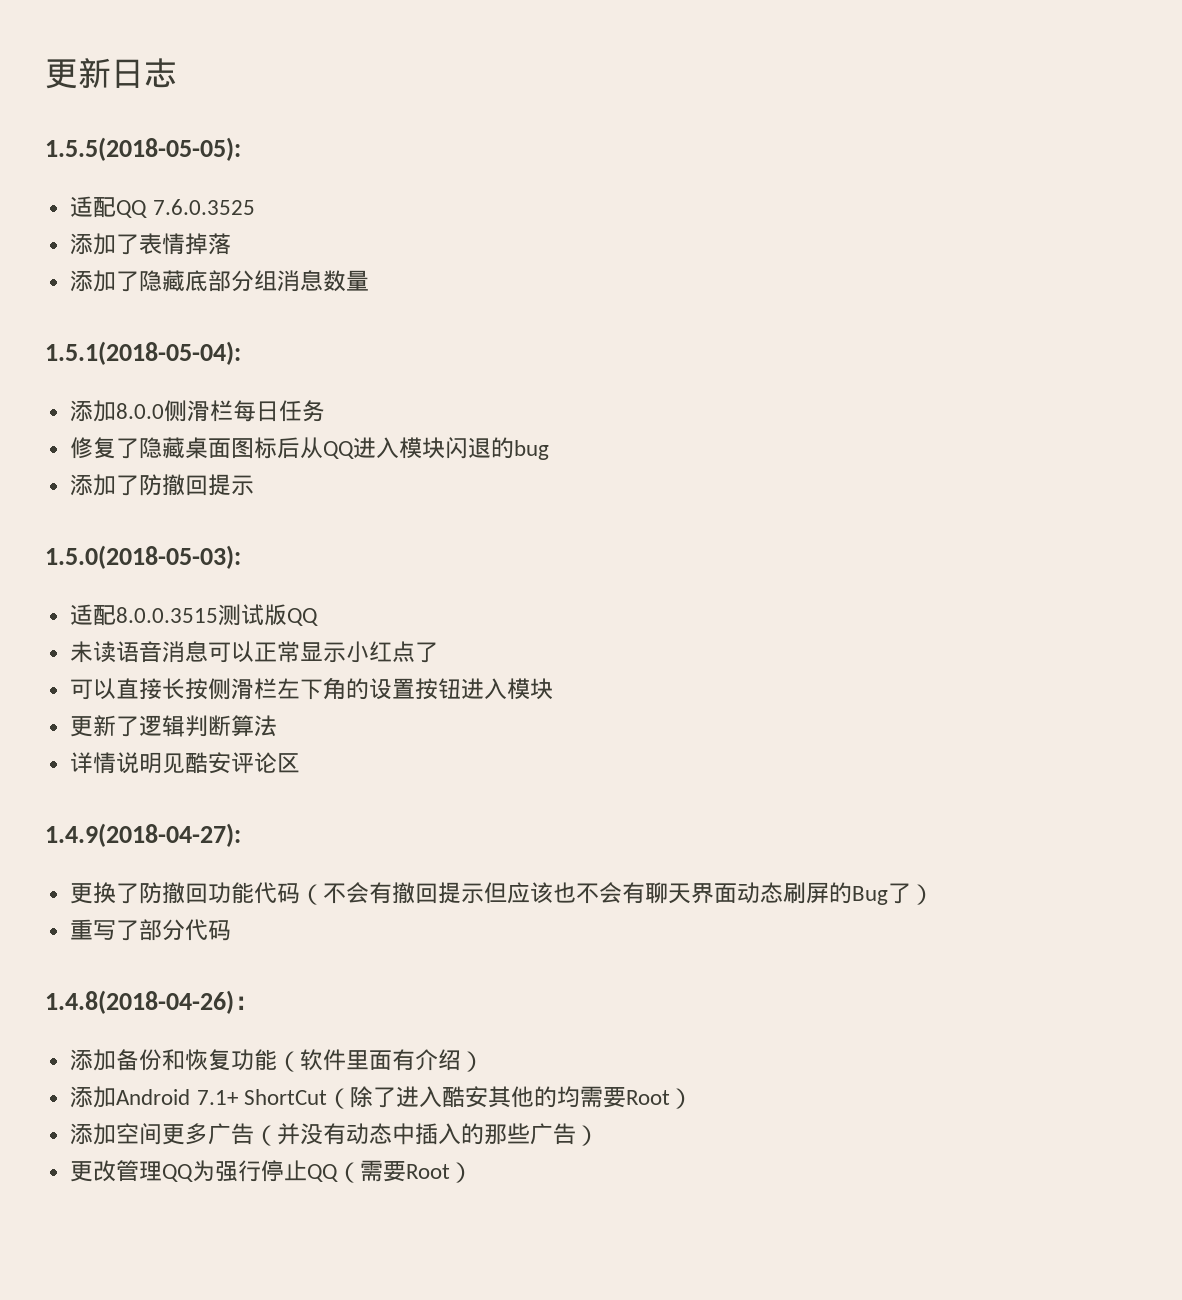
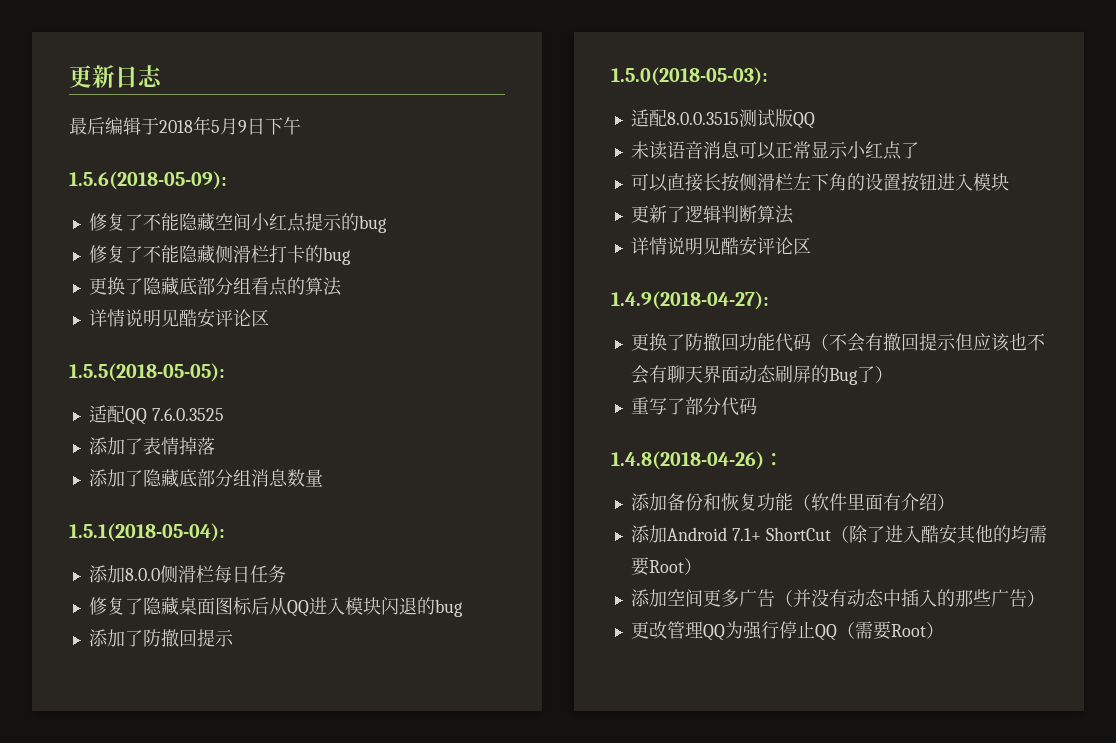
(177, 73) none -> [69,116,301,135] [69,171,227,190] [88,213,387,233] [88,245,351,265] [88,277,342,296] [88,308,269,328] // 最后编辑于2018年5月9日下午 // 1.5.6(2018-05-09): // 修复了不能隐藏空间小红点提示的bug // 修复了不能隐藏侧滑栏打卡的bug // 更换了隐藏底部分组看点的算法 // 详情说明见酷安评论区

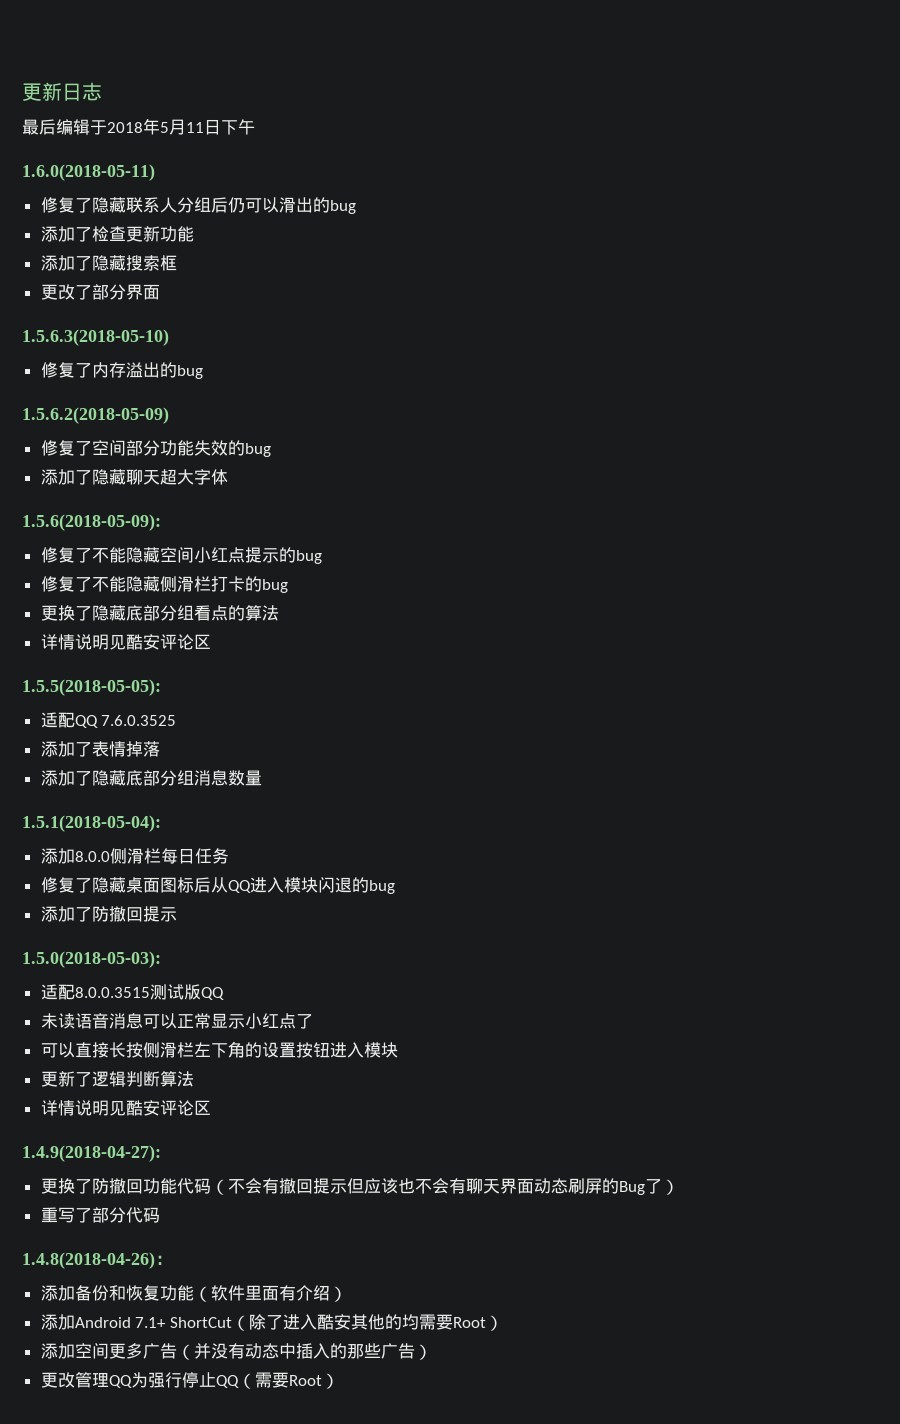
[238,120,247,133] 9 -> [186,122,204,133] 11
(301, 126) none -> [22,164,155,181] [40,197,356,214] [40,226,194,242] [40,255,177,271] [40,284,160,300] [22,329,169,346] [40,362,203,379] [22,407,169,424] [40,440,271,457] [40,469,228,485] // 1.6.0(2018-05-11) // 修复了隐藏联系人分组后仍可以滑出的bug // 添加了检查更新功能 // 添加了隐藏搜索框 // 更改了部分界面 // 1.5.6.3(2018-05-10) // 修复了内存溢出的bug // 1.5.6.2(2018-05-09) // 修复了空间部分功能失效的bug // 添加了隐藏聊天超大字体

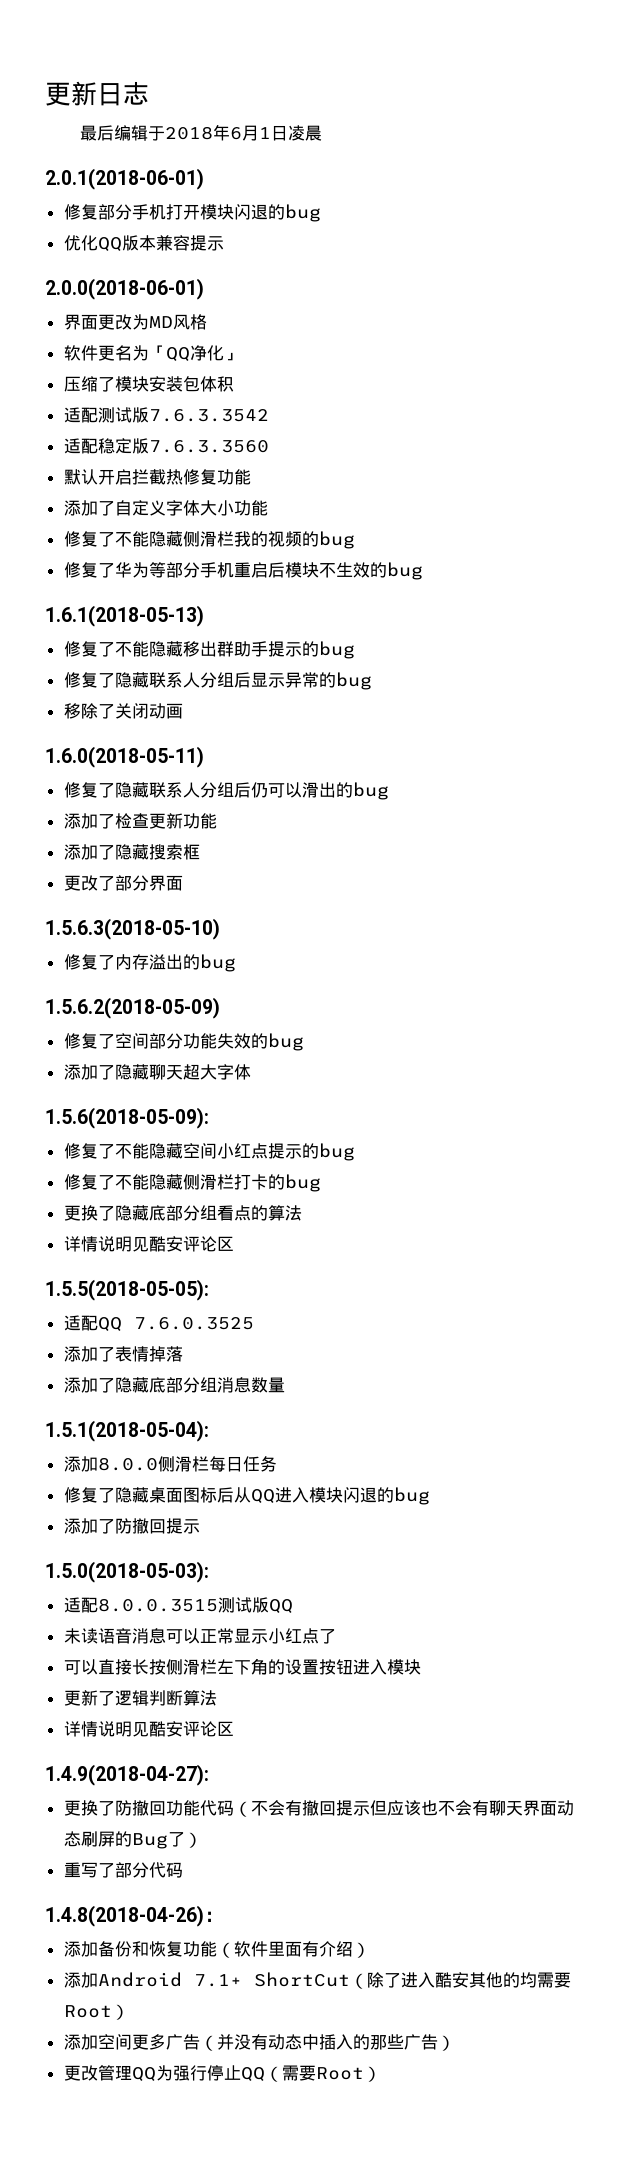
[160,119,255,135] 5月11日下午 -> [230,125,323,141] [45,168,204,190] [63,204,321,222] [63,235,224,251] [45,278,204,300] [63,314,207,330] [63,345,241,361] [63,376,234,392] [63,407,269,423] [63,438,269,454] [63,469,251,485] [63,500,268,516] [63,531,355,549] [63,562,423,580] [45,605,204,627] [63,641,355,659] [63,672,372,690] [63,703,183,719] 6月1日凌晨 // 2.0.1(2018-06-01) // 修复部分手机打开模块闪退的bug // 优化QQ版本兼容提示 // 2.0.0(2018-06-01) // 界面更改为MD风格 // 软件更名为「QQ净化」 // 压缩了模块安装包体积 // 适配测试版7.6.3.3542 // 适配稳定版7.6.3.3560 // 默认开启拦截热修复功能 // 添加了自定义字体大小功能 // 修复了不能隐藏侧滑栏我的视频的bug // 修复了华为等部分手机重启后模块不生效的bug // 1.6.1(2018-05-13) // 修复了不能隐藏移出群助手提示的bug // 修复了隐藏联系人分组后显示异常的bug // 移除了关闭动画

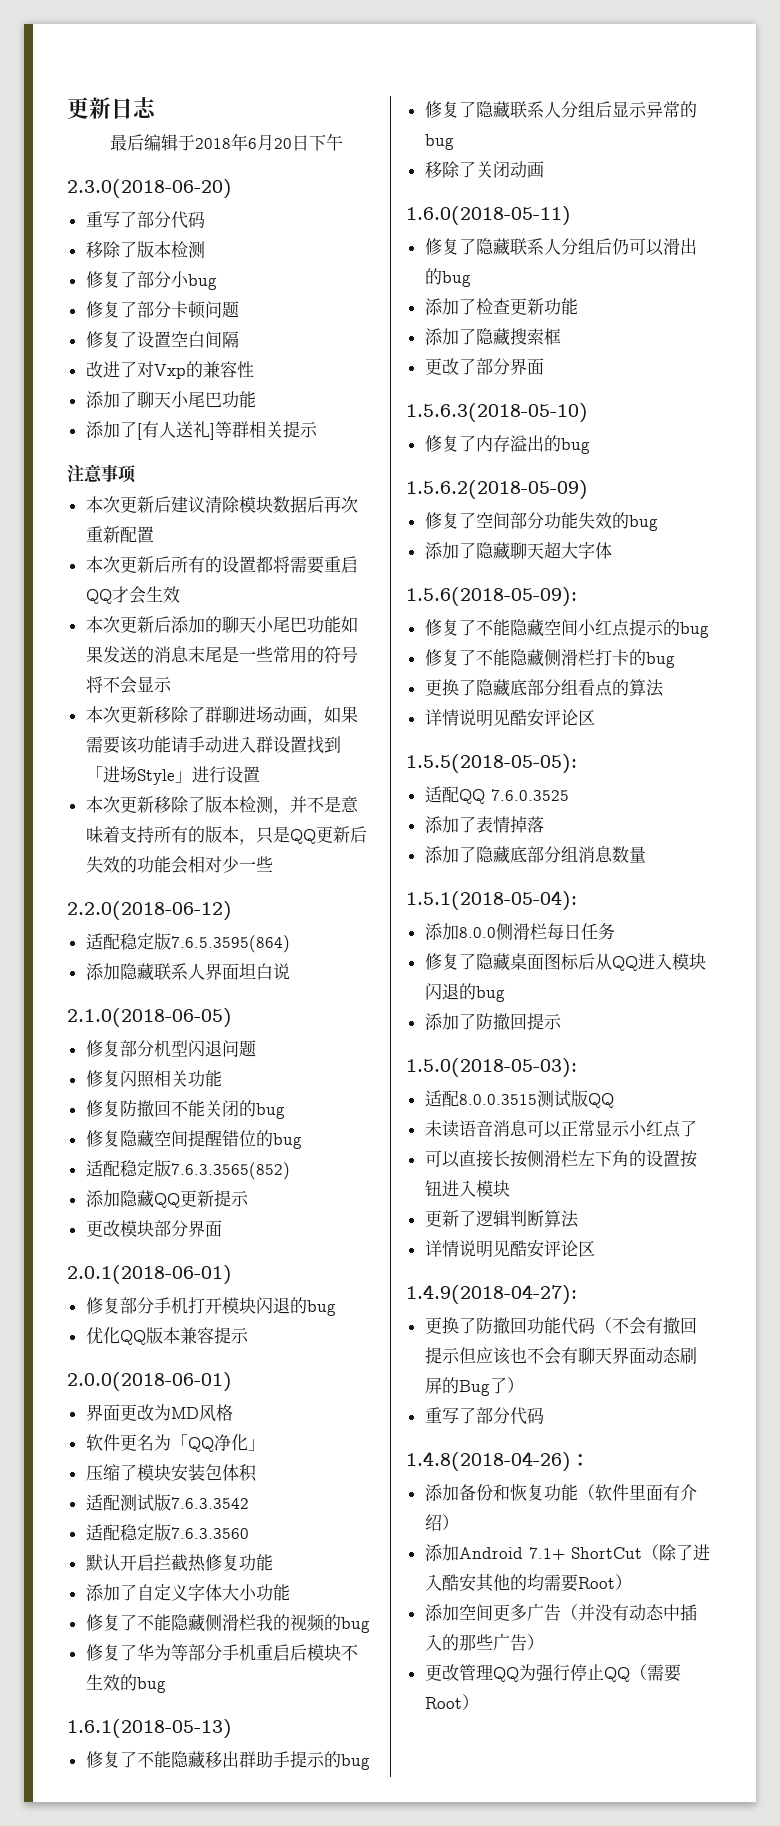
[259,125,323,141] 1日凌晨 -> [273,134,343,151] [67,179,232,199] [85,211,205,229] [85,241,205,258] [85,271,217,290] [85,300,239,319] [85,331,239,348] [85,361,254,379] [85,391,256,408] [85,421,318,440] [67,464,136,483] [85,496,358,513] [85,526,154,543] [85,556,358,574] [85,586,180,604] [85,616,358,633] [85,646,358,663] [85,676,172,694] [85,706,358,725] [85,736,341,754] [85,766,260,785] [85,796,359,815] [85,826,367,845] [85,856,273,874] [67,901,232,921] [85,933,290,953] [85,963,290,981] [67,1008,232,1028] [85,1040,256,1057] [85,1070,222,1088] [85,1100,285,1119] [85,1130,302,1149] [85,1160,290,1180] [85,1190,249,1208] [85,1220,222,1237] 20日下午 // 2.3.0(2018-06-20) // 重写了部分代码 // 移除了版本检测 // 修复了部分小bug // 修复了部分卡顿问题 // 修复了设置空白间隔 // 改进了对Vxp的兼容性 // 添加了聊天小尾巴功能 // 添加了[有人送礼]等群相关提示 // 注意事项 // 本次更新后建议清除模块数据后再次重新配置 // 本次更新后所有的设置都将需要重启QQ才会生效 // 本次更新后添加的聊天小尾巴功能如果发送的消息末尾是一些常用的符号将不会显示 // 本次更新移除了群聊进场动画，如果需要该功能请手动进入群设置找到「进场Style」进行设置 // 本次更新移除了版本检测，并不是意味着支持所有的版本，只是QQ更新后失效的功能会相对少一些 // 2.2.0(2018-06-12) // 适配稳定版7.6.5.3595(864) // 添加隐藏联系人界面坦白说 // 2.1.0(2018-06-05) // 修复部分机型闪退问题 // 修复闪照相关功能 // 修复防撤回不能关闭的bug // 修复隐藏空间提醒错位的bug // 适配稳定版7.6.3.3565(852) // 添加隐藏QQ更新提示 // 更改模块部分界面

